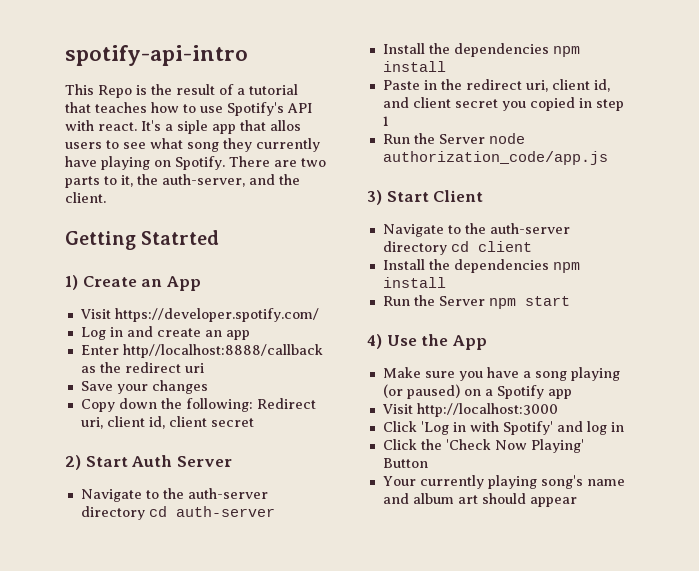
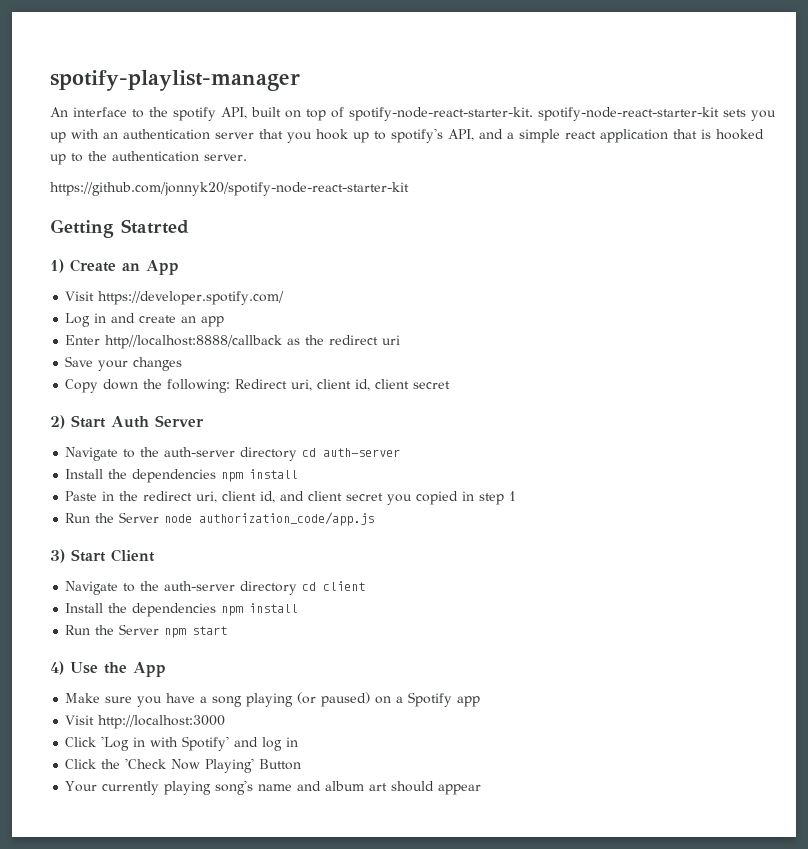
[65,45,248,66] [65,84,298,98] [65,102,312,116] [65,120,301,134] [65,138,320,152] [65,156,326,170] [65,174,300,188] [65,192,106,203] spotify-api-intro // This Repo is the result of a tutorial that teaches how to use Spotify's API with react. It's a siple app that allos users to see what song they currently have playing on Spotify. There are two parts to it, the auth-server, and the client. -> [50,70,300,91] [50,107,776,121] [50,128,764,143] [50,151,247,165] [50,182,409,196] spotify-playlist-manager // An interface to the spotify API, built on top of spotify-node-react-starter-kit. spotify-node-react-starter-kit sets you up with an authentication server that you hook up to spotify's API, and a simple react application that is hooked up to the authentication server. // https://github.com/jonnyk20/spotify-node-react-starter-kit

